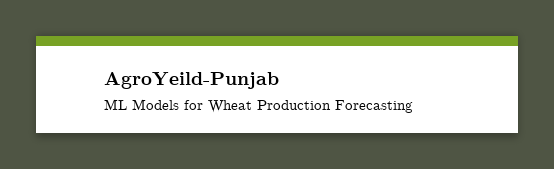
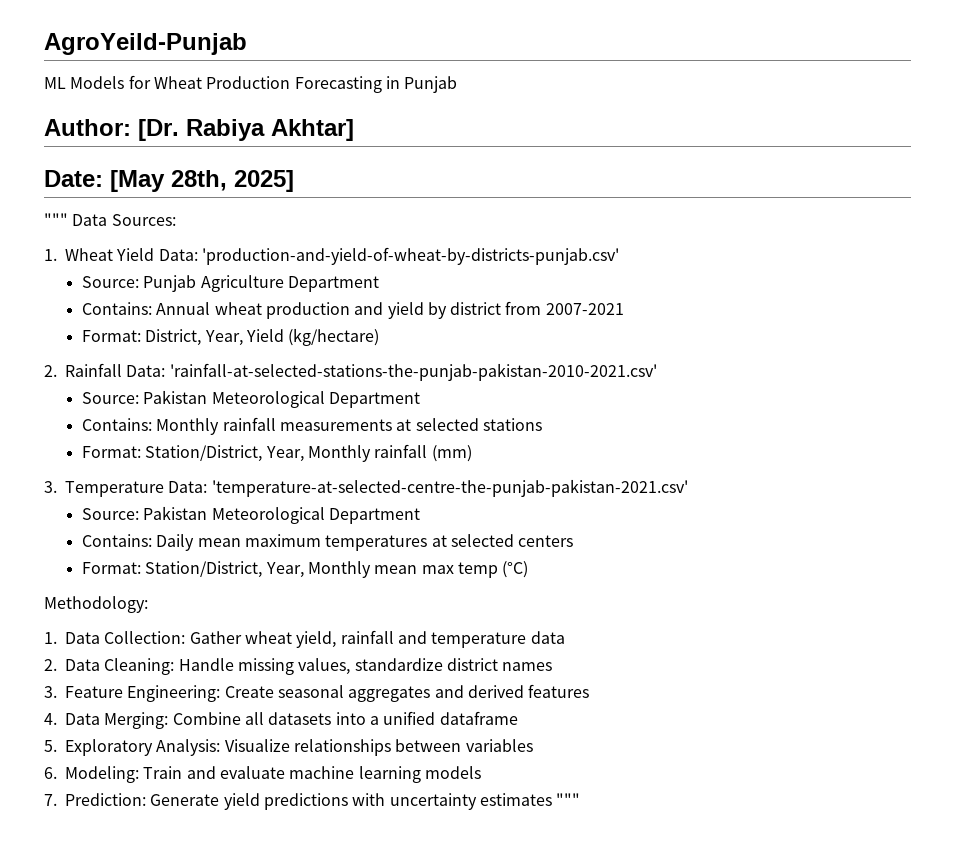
(413, 106) none -> [385,76,458,93] [44,119,354,141] [44,170,294,192] [44,213,176,226] [44,247,619,265] [81,275,379,292] [81,301,624,319] [81,328,380,346] [44,363,657,381] [81,390,420,408] [81,417,542,435] [81,444,472,462] [44,479,688,497] [81,506,420,524] [81,534,574,551] [81,561,529,578] [44,596,148,613] [44,630,565,648] [44,658,553,675] [44,684,590,702] [44,711,518,729] [44,739,533,756] [44,766,481,783] [44,793,581,810] in Punjab // Author: [Dr. Rabiya Akhtar] // Date: [May 28th, 2025] // """ Data Sources: // 1. Wheat Yield Data: 'production-and-yield-of-wheat-by-districts-punjab.csv' // Source: Punjab Agriculture Department // Contains: Annual wheat production and yield by district from 2007-2021 // Format: District, Year, Yield (kg/hectare) // 2. Rainfall Data: 'rainfall-at-selected-stations-the-punjab-pakistan-2010-2021.csv' // Source: Pakistan Meteorological Department // Contains: Monthly rainfall measurements at selected stations // Format: Station/District, Year, Monthly rainfall (mm) // 3. Temperature Data: 'temperature-at-selected-centre-the-punjab-pakistan-2021.csv' // Source: Pakistan Meteorological Department // Contains: Daily mean maximum temperatures at selected centers // Format: Station/District, Year, Monthly mean max temp (°C) // Methodology: // 1. Data Collection: Gather wheat yield, rainfall and temperature data // 2. Data Cleaning: Handle missing values, standardize district names // 3. Feature Engineering: Create seasonal aggregates and derived features // 4. Data Merging: Combine all datasets into a unified dataframe // 5. Exploratory Analysis: Visualize relationships between variables // 6. Modeling: Train and evaluate machine learning models // 7. Prediction: Generate yield predictions with uncertainty estimates """

